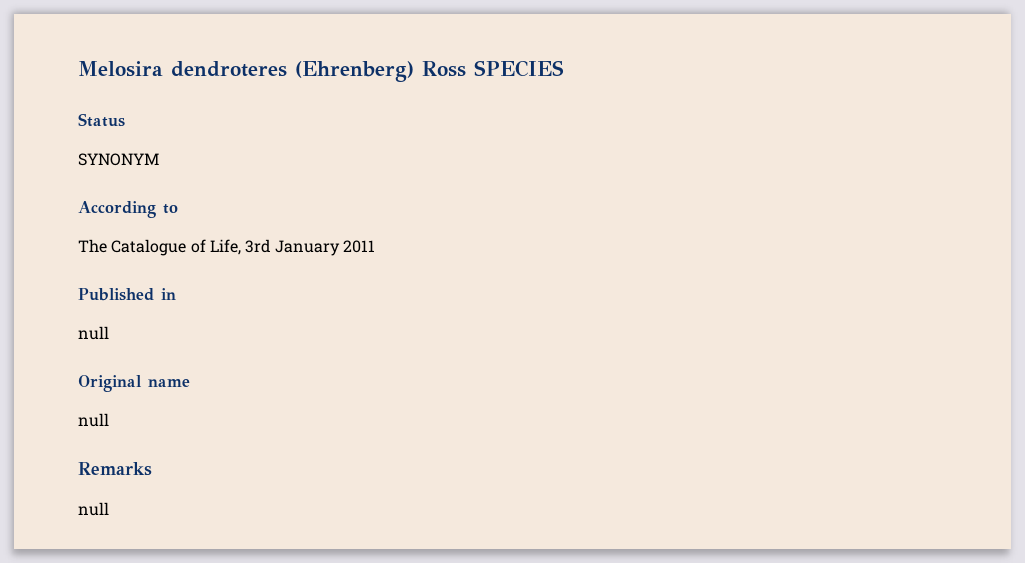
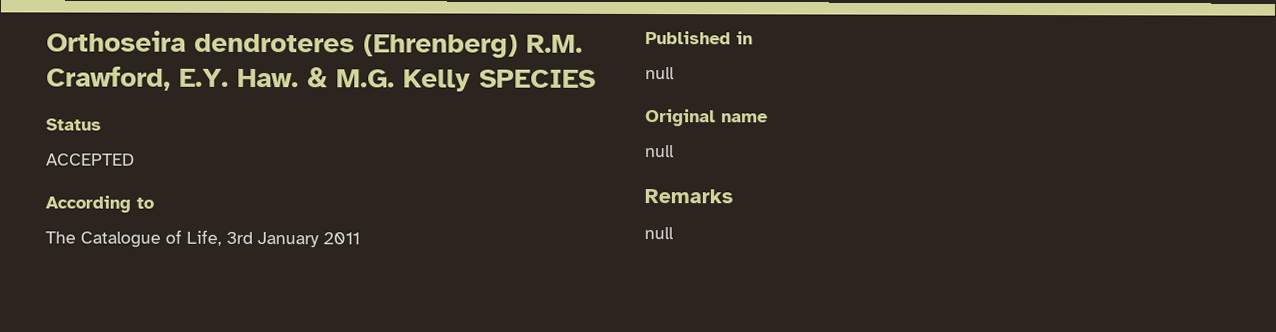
[78,61,163,77] Melosira -> [46,30,186,52] Orthoseira
[422,61,466,77] Ross -> [526,34,583,53] [46,66,471,92] R.M. Crawford, E.Y. Haw. & M.G. Kelly
[78,153,159,166] SYNONYM -> [45,153,135,166] ACCEPTED

